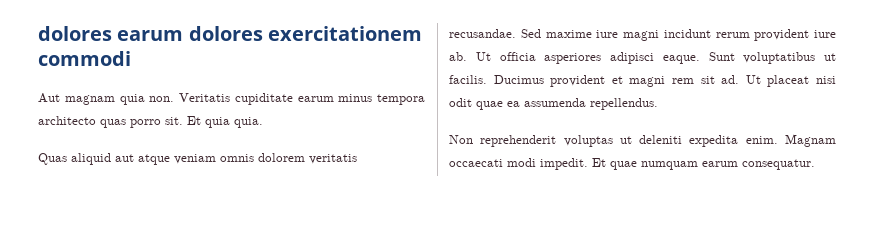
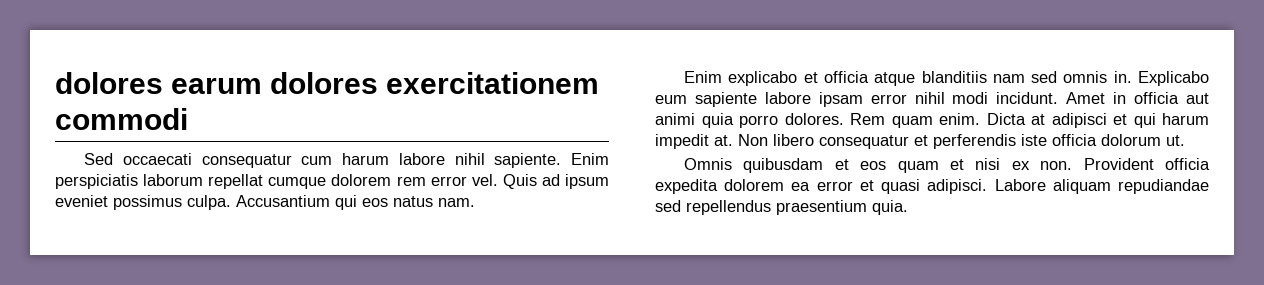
[38,93,425,105] [38,116,263,128] [38,153,357,165] [449,29,836,41] [449,52,836,64] [449,75,836,87] [449,98,658,110] [449,134,836,147] [449,158,815,170] Aut magnam quia non. Veritatis cupiditate earum minus tempora architecto quas porro sit. Et quia quia. // Quas aliquid aut atque veniam omnis dolorem veritatis recusandae. Sed maxime iure magni incidunt rerum provident iure ab. Ut officia asperiores adipisci eaque. Sunt voluptatibus ut facilis. Ducimus provident et magni rem sit ad. Ut placeat nisi odit quae ea assumenda repellendus. // Non reprehenderit voluptas ut deleniti expedita enim. Magnam occaecati modi impedit. Et quae numquam earum consequatur. -> [84,153,609,168] [55,174,610,189] [55,195,475,210] [684,71,1209,86] [655,92,1209,107] [655,113,1209,128] [655,134,1185,149] [684,158,1210,173] [655,179,1209,194] [655,200,908,215] Sed occaecati consequatur cum harum labore nihil sapiente. Enim perspiciatis laborum repellat cumque dolorem rem error vel. Quis ad ipsum eveniet possimus culpa. Accusantium qui eos natus nam. // Enim explicabo et officia atque blanditiis nam sed omnis in. Explicabo eum sapiente labore ipsam error nihil modi incidunt. Amet in officia aut animi quia porro dolores. Rem quam enim. Dicta at adipisci et qui harum impedit at. Non libero consequatur et perferendis iste officia dolorum ut. // Omnis quibusdam et eos quam et nisi ex non. Provident officia expedita dolorem ea error et quasi adipisci. Labore aliquam repudiandae sed repellendus praesentium quia.

